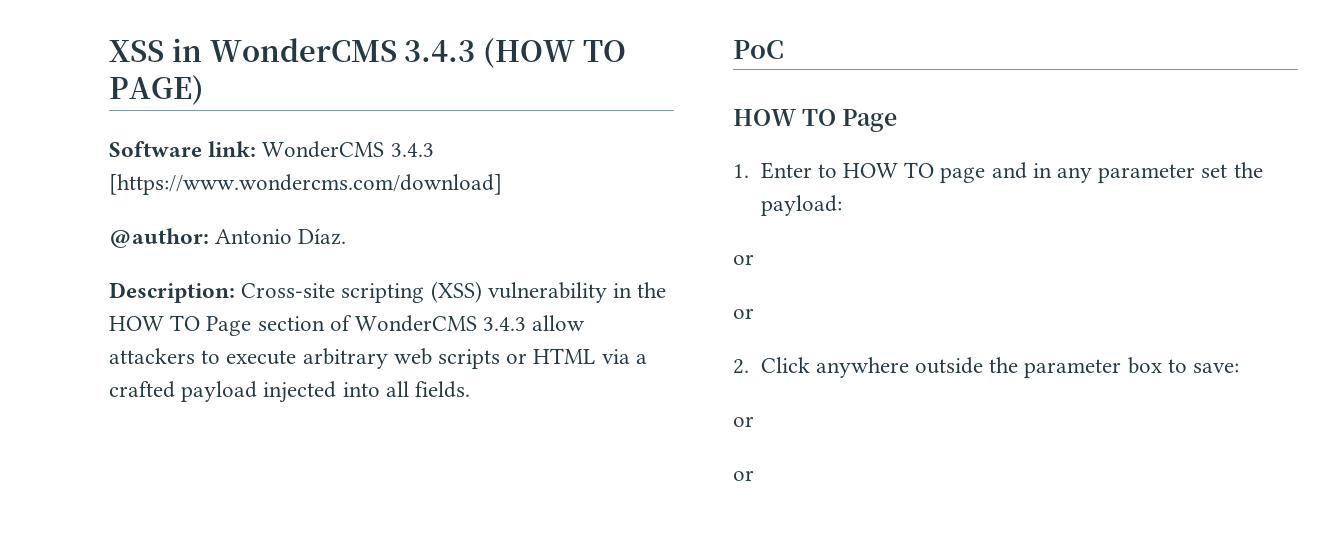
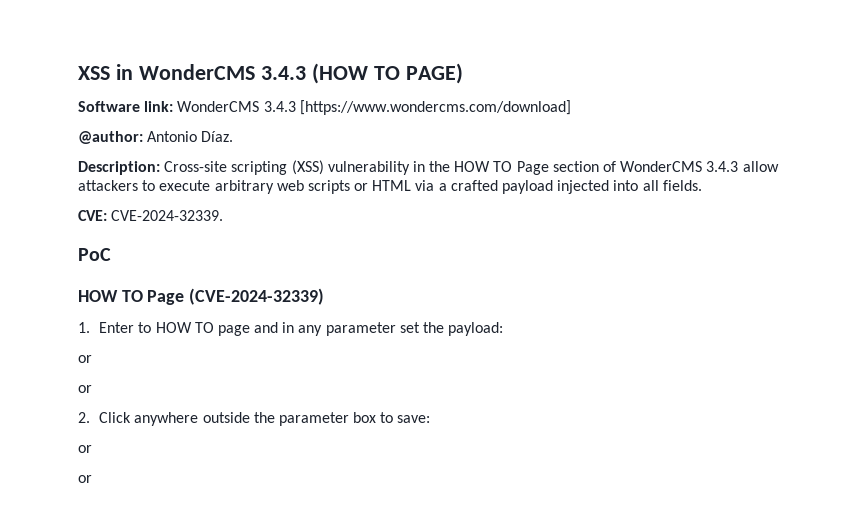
(471, 389) none -> [78,210,224,221] // CVE: CVE-2024-32339.
(898, 120) none -> [189,288,325,305] (CVE-2024-32339)

